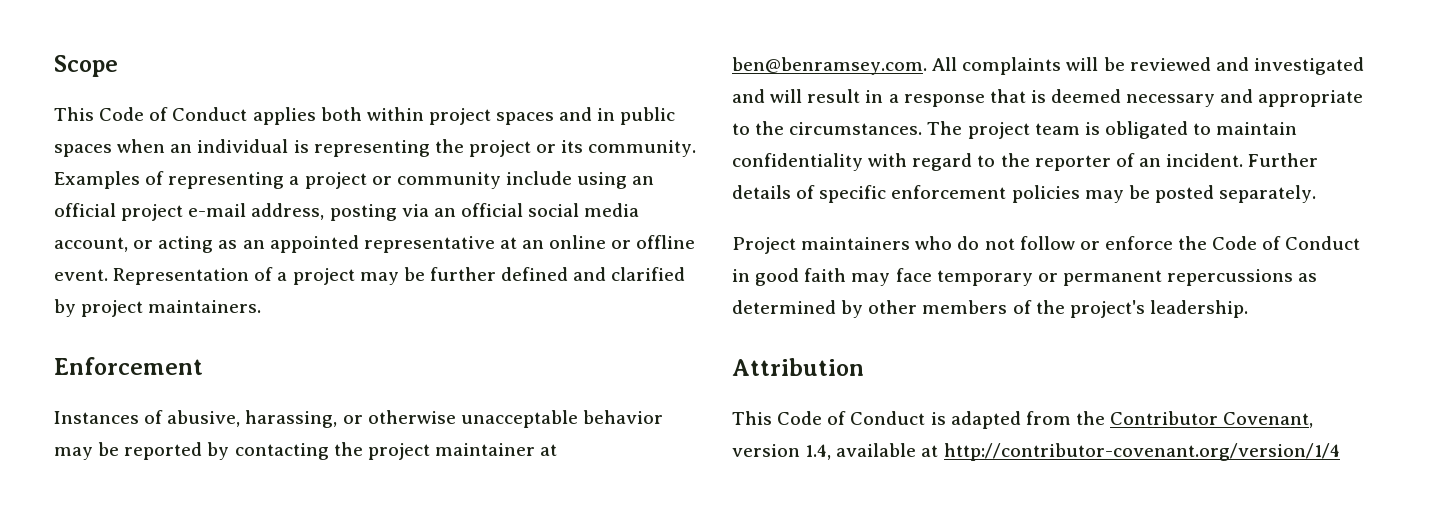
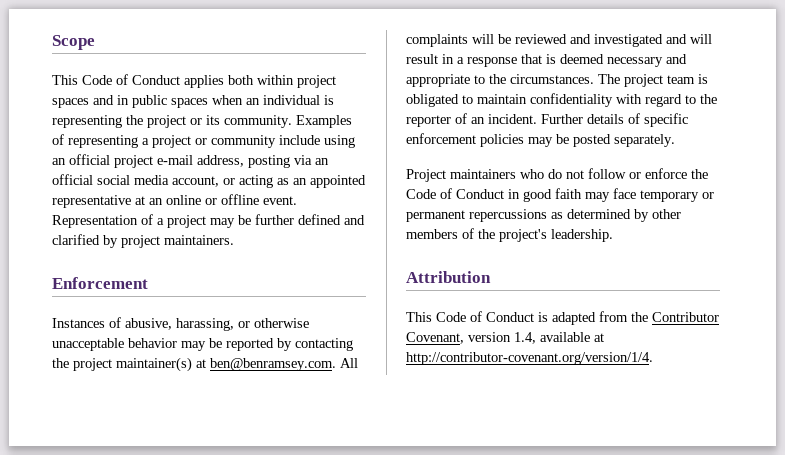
[434,443,535,456] maintainer -> [116,357,192,372] maintainer(s)
[943,443,1340,461] http://contributor-covenant.org/version/1/4 -> [406,352,653,365] http://contributor-covenant.org/version/1/4.

